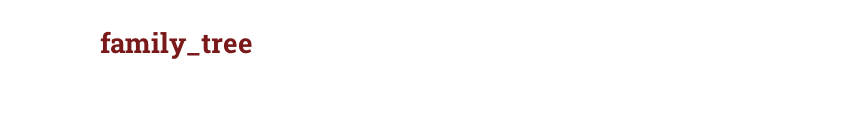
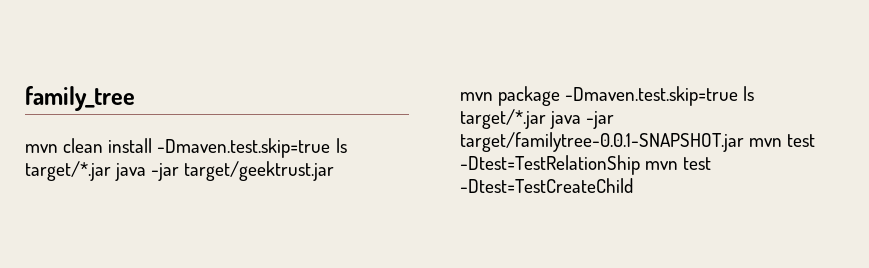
(253, 45) none -> [25,138,347,158] [25,161,335,181] [460,86,755,106] [460,109,615,129] [460,132,816,152] [460,155,712,175] [460,178,633,193] // mvn clean install -Dmaven.test.skip=true ls target/*.jar java -jar target/geektrust.jar // mvn package -Dmaven.test.skip=true ls target/*.jar java -jar target/familytree-0.0.1-SNAPSHOT.jar mvn test -Dtest=TestRelationShip mvn test -Dtest=TestCreateChild

